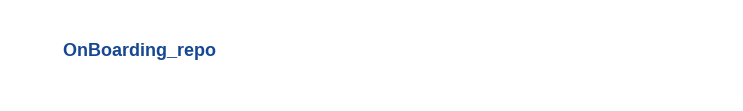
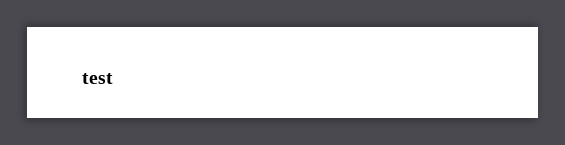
[63,43,216,60] OnBoarding_repo -> [82,73,113,84] test

